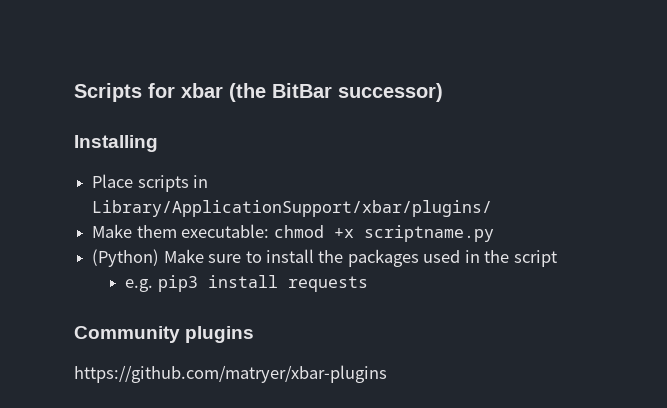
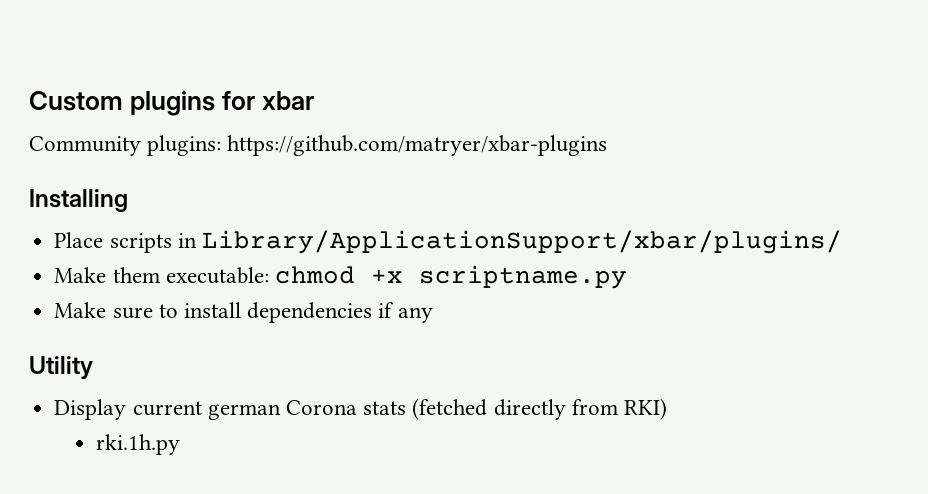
[74,83,142,102] Scripts -> [29,91,216,116] Custom plugins
[229,83,443,102] (the BitBar successor) -> [29,135,608,156] // Community plugins: https://github.com/matryer/xbar-plugins
[92,249,160,267] (Python) -> (627, 277) none
[318,249,557,267] [125,275,368,292] [74,326,255,343] [74,365,387,383] the packages used in the script // e.g. pip3 install requests // Community plugins // https://github.com/matryer/xbar-plugins -> [247,302,433,323] [29,356,93,379] [54,398,667,420] [96,434,181,455] dependencies if any // Utility // Display current german Corona stats (fetched directly from RKI) // rki.1h.py

